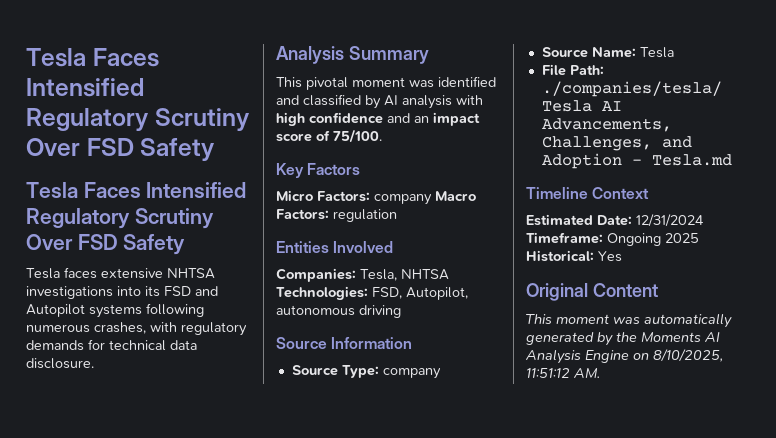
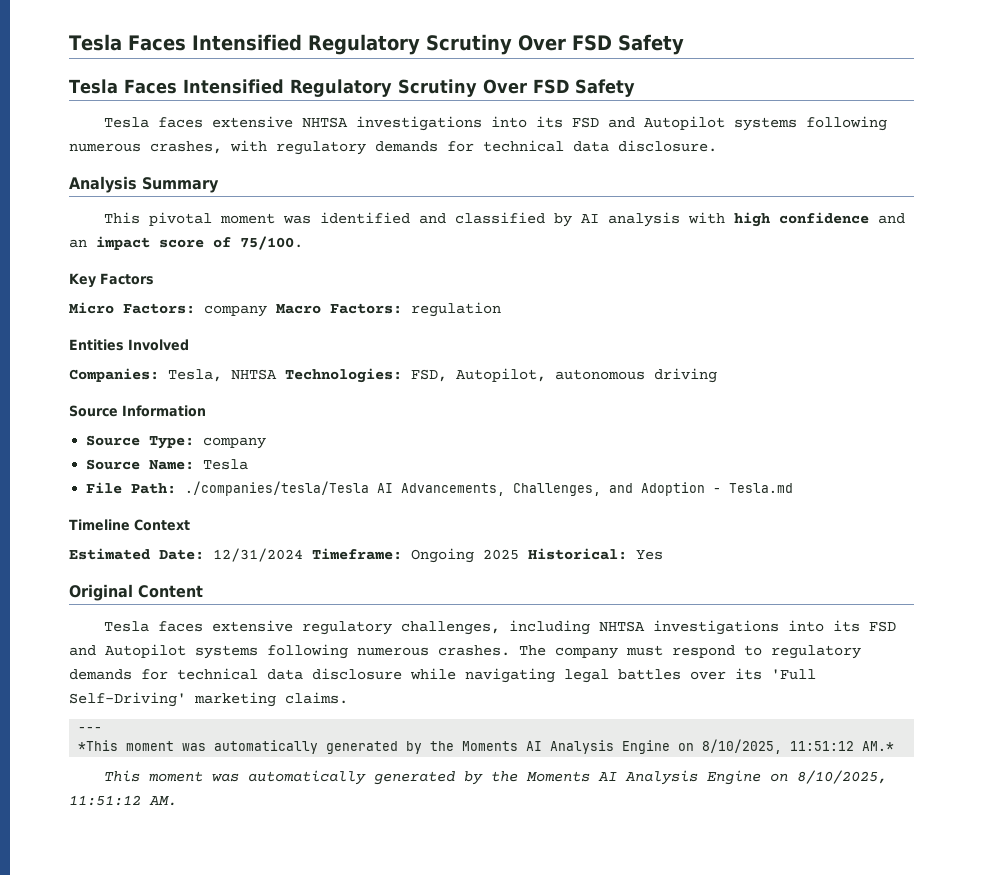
(658, 290) none -> [103,620,896,635] [69,644,861,659] [69,668,816,683] [69,692,348,707] [78,727,103,732] [78,739,895,754] // Tesla faces extensive regulatory challenges, including NHTSA investigations into its FSD and Autopilot systems following numerous crashes. The company must respond to regulatory demands for technical data disclosure while navigating legal battles over its 'Full Self-Driving' marketing claims. // --- // *This moment was automatically generated by the Moments AI Analysis Engine on 8/10/2025, 11:51:12 AM.*

